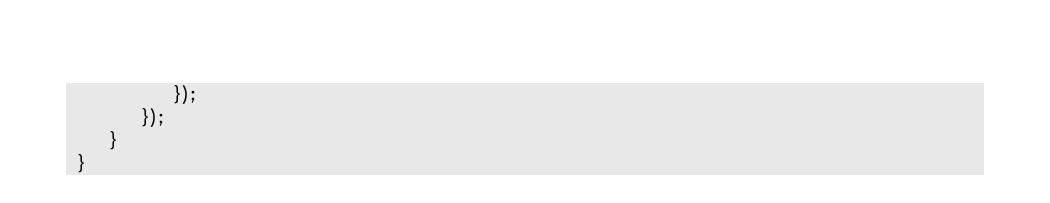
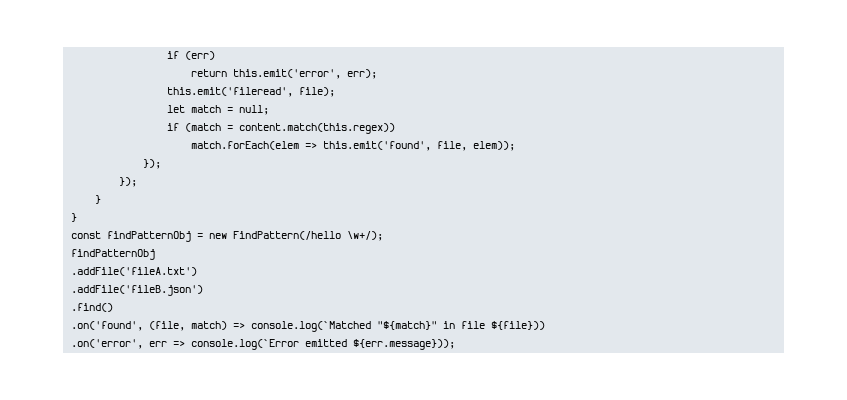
[173,85,198,105] [141,108,166,128] [109,131,118,150] [77,154,86,173] }); // }); // } // } -> [166,51,215,60] [190,69,377,79] [166,87,335,97] [166,105,269,115] [166,123,395,134] [190,141,515,151] [142,159,161,169] [118,177,137,187] [94,195,101,204] [70,213,77,222] [70,231,383,242] [70,249,155,260] [70,267,197,276] [70,285,203,296] [70,303,113,312] [70,321,545,332] [70,339,455,350] if (err) // return this.emit('error', err); // this.emit('fileread', file); // let match = null; // if (match = content.match(this.regex)) // match.forEach(elem => this.emit('found', file, elem)); // }); // }); // } // } // const findPatternObj = new FindPattern(/hello \w+/); // findPatternObj // .addFile('fileA.txt') // .addFile('fileB.json') // .find() // .on('found', (file, match) => console.log(`Matched "${match}" in file ${file})) // .on('error', err => console.log(`Error emitted ${err.message}));

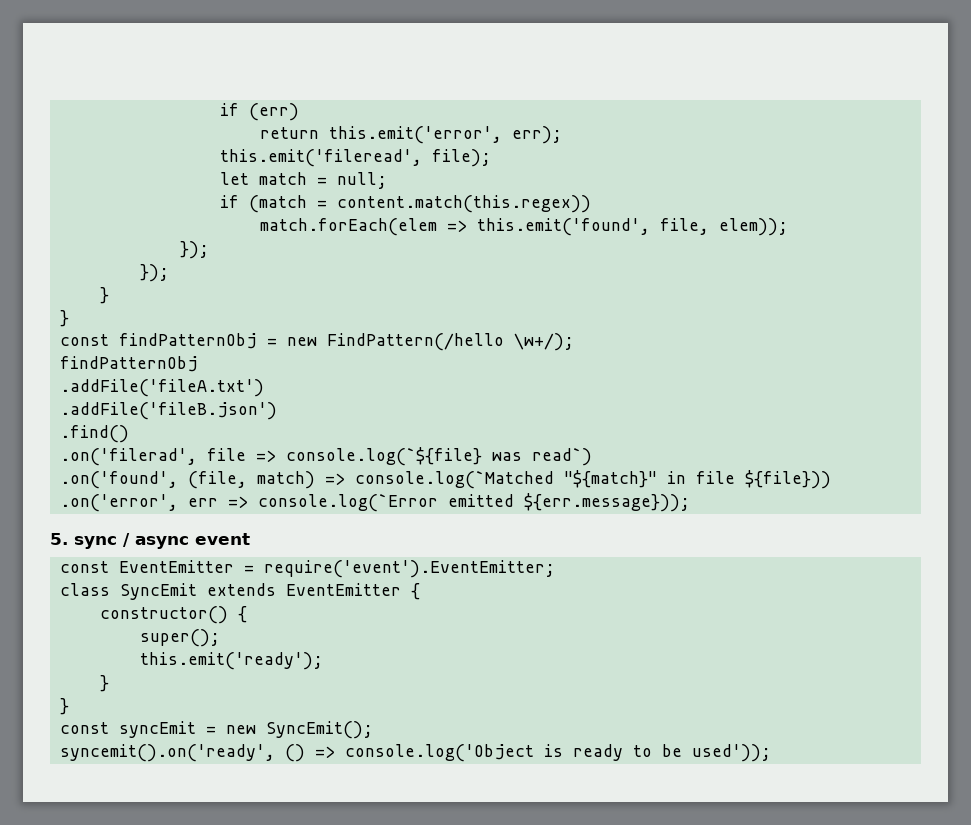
(113, 307) none -> [59,447,592,466] // .on('filerad', file => console.log(`${file} was read`)
(455, 344) none -> [50,533,250,549] [59,560,555,578] [59,583,420,600] [99,606,247,624] [139,629,220,647] [139,652,323,670] [99,675,109,692] [59,698,69,715] [59,721,373,739] [59,744,771,762] // 5. sync / async event // const EventEmitter = require('event').EventEmitter; // class SyncEmit extends EventEmitter { // constructor() { // super(); // this.emit('ready'); // } // } // const syncEmit = new SyncEmit(); // syncemit().on('ready', () => console.log('Object is ready to be used'));

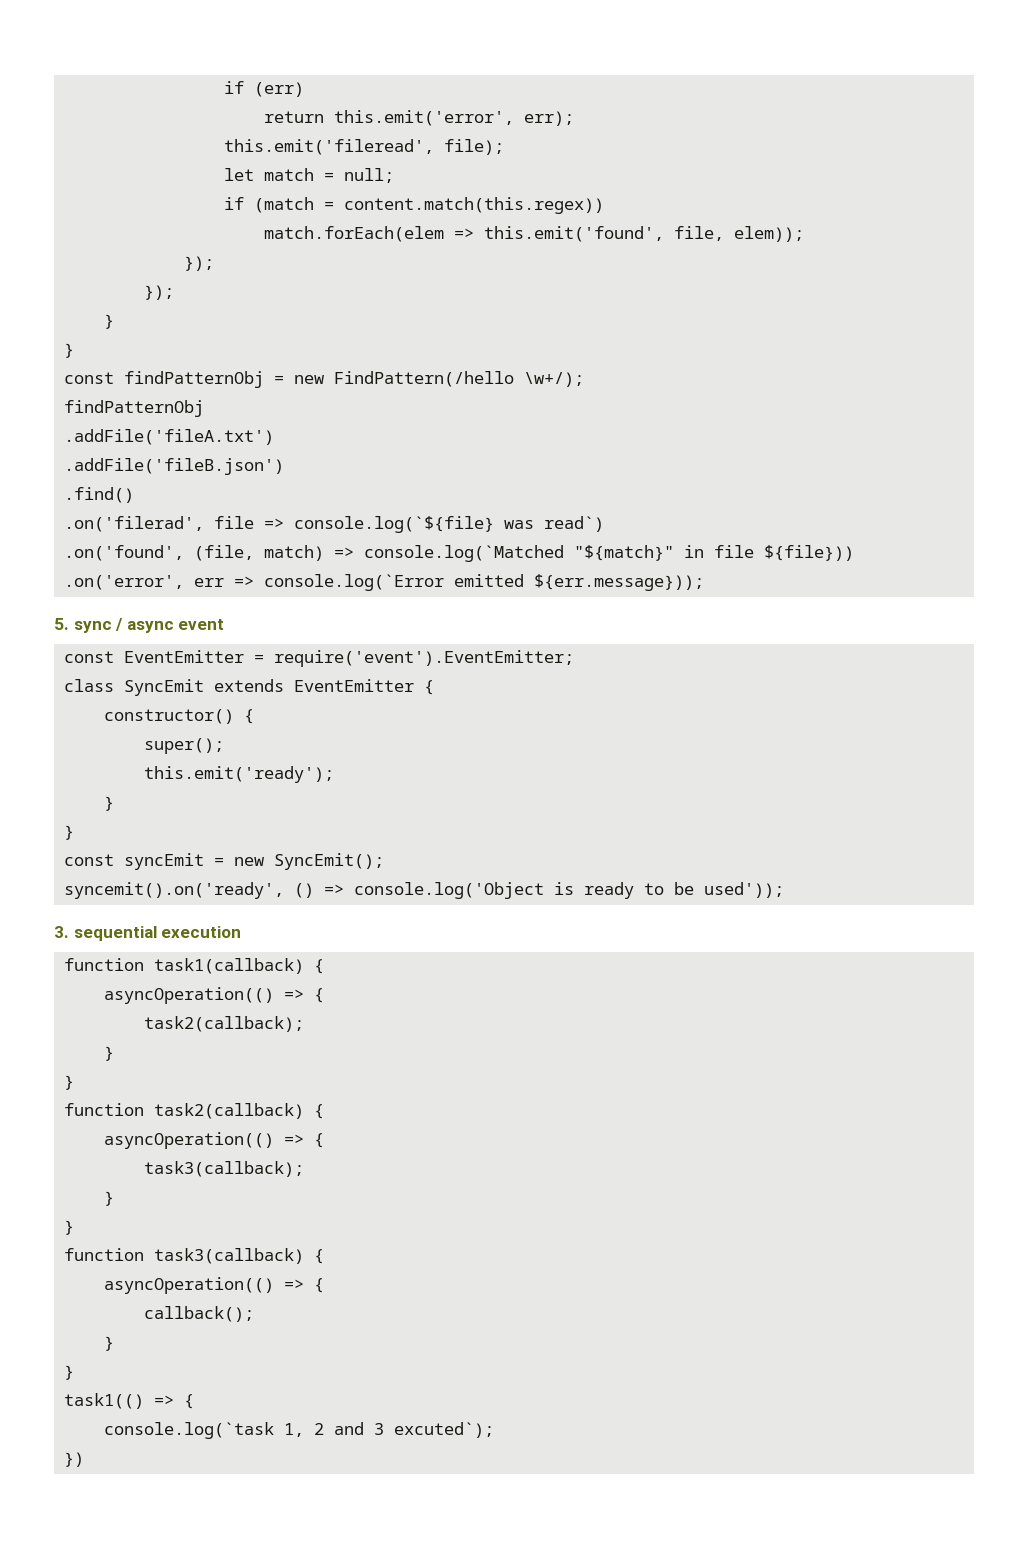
(771, 753) none -> [54,926,242,941] [64,958,325,974] [104,987,325,1004] [144,1016,305,1032] [104,1046,115,1061] [64,1075,75,1090] [64,1103,325,1119] [104,1132,325,1149] [144,1161,305,1177] [104,1191,115,1206] [64,1220,75,1235] [64,1248,325,1264] [104,1277,325,1294] [144,1306,255,1322] [104,1336,115,1351] [64,1365,75,1380] [64,1393,195,1409] [104,1422,495,1439] [64,1452,85,1467] // 3. sequential execution // function task1(callback) { // asyncOperation(() => { // task2(callback); // } // } // function task2(callback) { // asyncOperation(() => { // task3(callback); // } // } // function task3(callback) { // asyncOperation(() => { // callback(); // } // } // task1(() => { // console.log(`task 1, 2 and 3 excuted`); // })

